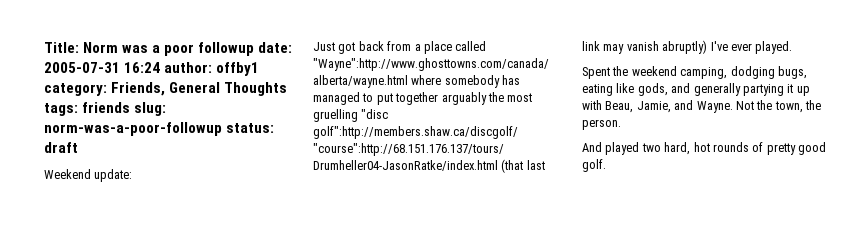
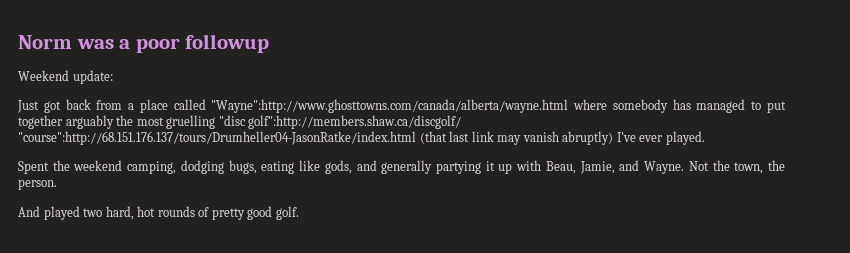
[44,42,79,53] Title: -> (18, 42) none
[258,42,293,53] [44,62,260,76] [44,82,288,96] [44,102,167,116] [44,122,275,136] [44,142,78,153] date: 2005-07-31 16:24 author: offby1 category: Friends, General Thoughts tags: friends slug: norm-was-a-poor-followup status: draft -> (270, 43) none

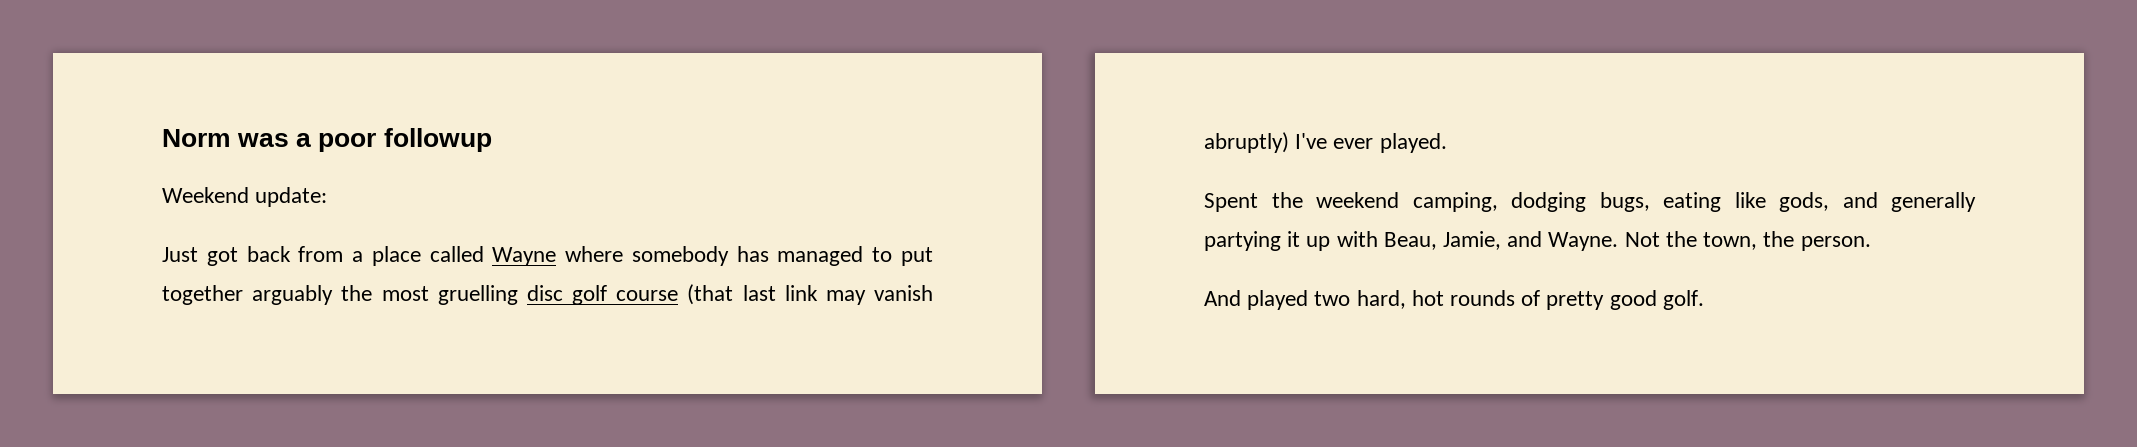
[211,99,569,113] "Wayne":http://www.ghosttowns.com/canada/alberta/wayne.html -> [492,247,557,266] Wayne
[218,115,462,129] [18,131,416,145] "disc golf":http://members.shaw.ca/discgolf/ "course":http://68.151.176.137/tours/Drumheller04-JasonRatke/index.html -> [526,285,679,305] disc golf course

